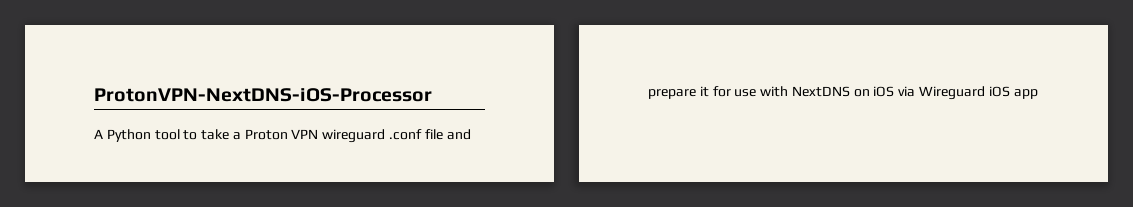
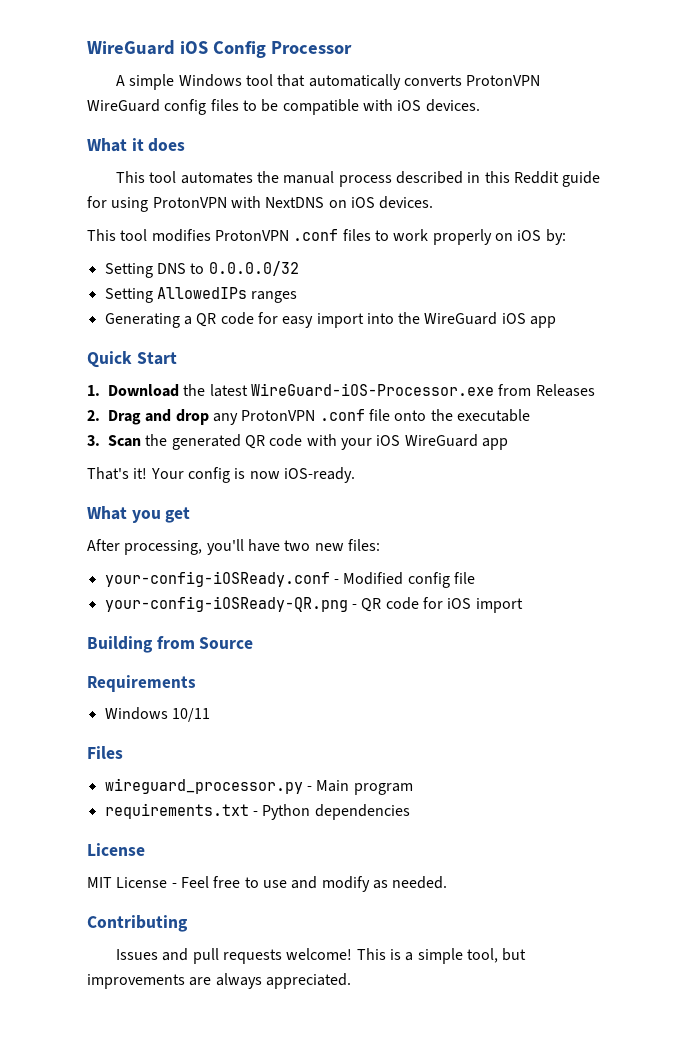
[94,88,432,102] [94,129,471,143] [648,86,1038,100] ProtonVPN-NextDNS-iOS-Processor // A Python tool to take a Proton VPN wireguard .conf file and prepare it for use with NextDNS on iOS via Wireguard iOS app -> [87,40,352,58] [116,74,541,90] [87,99,480,115] [87,138,186,152] [116,171,601,187] [87,196,434,212] [87,229,566,245] [104,261,299,278] [104,287,298,303] [104,312,557,328] [87,351,177,368] [87,383,595,397] [87,409,530,425] [87,434,508,450] [87,467,355,483] [87,506,191,523] [87,539,380,555] [104,571,475,588] [104,596,523,613] [87,636,254,653] [87,675,196,692] [104,707,210,722] [87,746,123,759] [104,778,413,795] [104,803,410,820] [87,843,145,856] [87,876,448,892] [87,915,188,932] [116,948,527,964] [87,973,351,989] WireGuard iOS Config Processor // A simple Windows tool that automatically converts ProtonVPN WireGuard config files to be compatible with iOS devices. // What it does // This tool automates the manual process described in this Reddit guide for using ProtonVPN with NextDNS on iOS devices. // This tool modifies ProtonVPN .conf files to work properly on iOS by: // Setting DNS to 0.0.0.0/32 // Setting AllowedIPs ranges // Generating a QR code for easy import into the WireGuard iOS app // Quick Start // 1. Download the latest WireGuard-iOS-Processor.exe from Releases // 2. Drag and drop any ProtonVPN .conf file onto the executable // 3. Scan the generated QR code with your iOS WireGuard app // That's it! Your config is now iOS-ready. // What you get // After processing, you'll have two new files: // your-config-iOSReady.conf - Modified config file // your-config-iOSReady-QR.png - QR code for iOS import // Building from Source // Requirements // Windows 10/11 // Files // wireguard_processor.py - Main program // requirements.txt - Python dependencies // License // MIT License - Feel free to use and modify as needed. // Contributing // Issues and pull requests welcome! This is a simple tool, but improvements are always appreciated.

